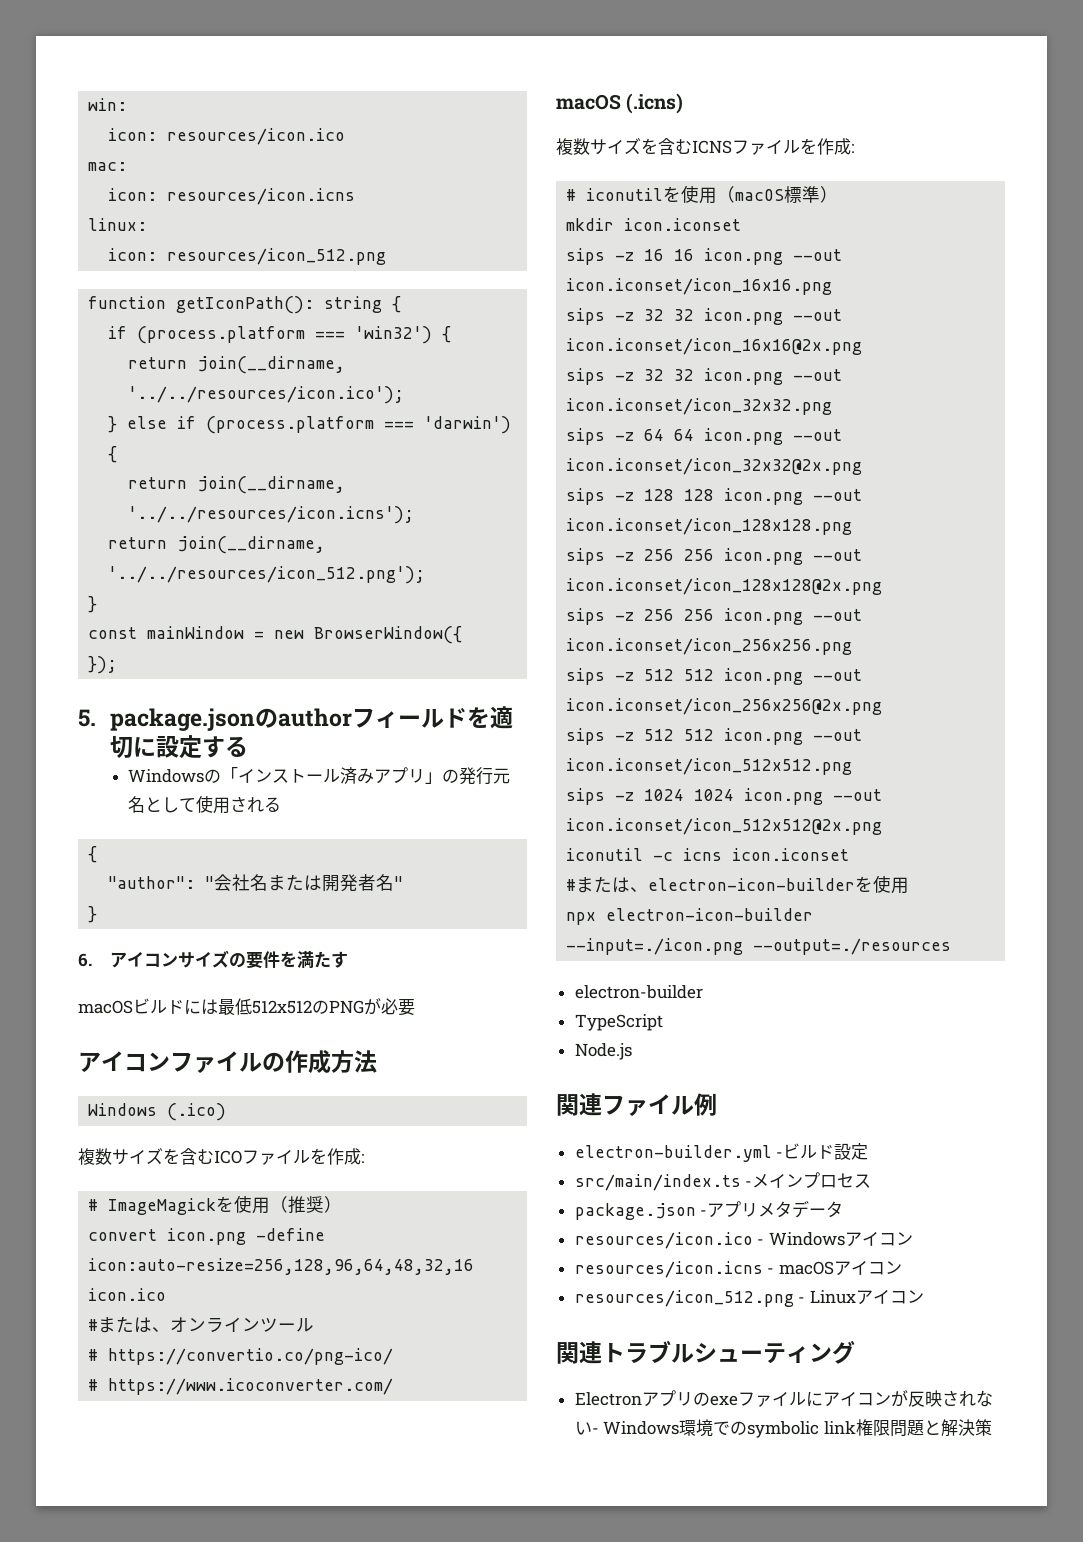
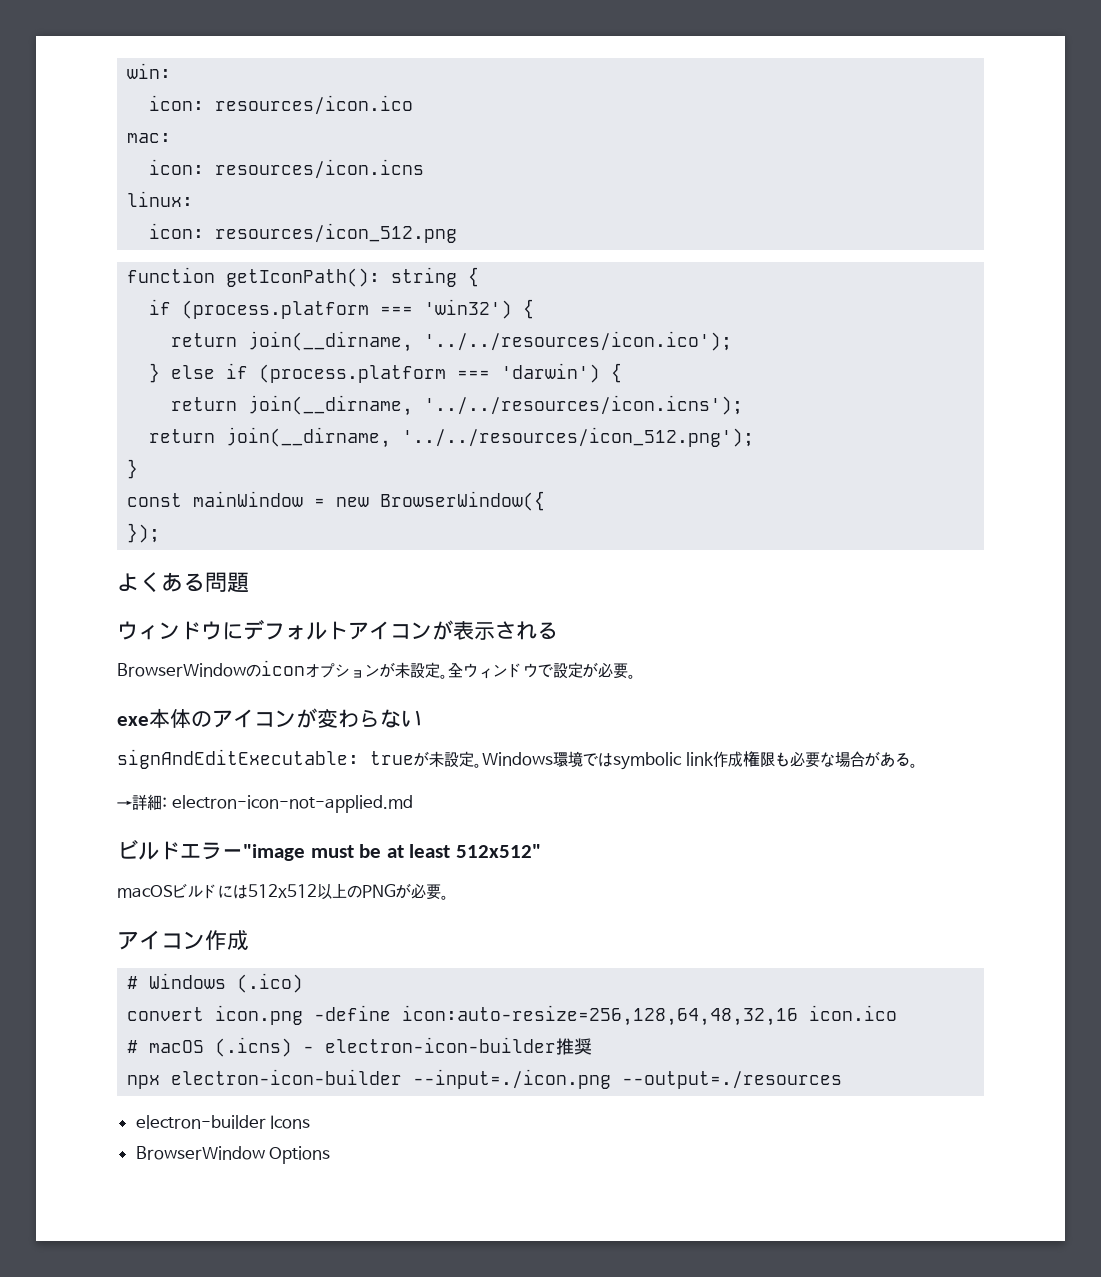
[78,706,513,731] [109,735,248,759] [128,767,511,785] [128,795,282,814] [88,846,98,863] [108,874,404,892] [88,906,98,923] [78,950,348,969] 5. package.jsonのauthorフィールドを適切に設定する // Windowsの「インストール済みアプリ」の発行元名として使用される // { // "author": "会社名または開発者名" // } // 6.アイコンサイズの要件を満たす -> [117,572,249,593] [117,619,558,640] [117,660,636,679] [117,708,422,728] [117,749,918,770] [117,794,413,813] [117,840,541,861] よくある問題 // ウィンドウにデフォルトアイコンが表示される // BrowserWindowのiconオプションが未設定。全ウィンドウで設定が必要。 // exe本体のアイコンが変わらない // signAndEditExecutable: trueが未設定。Windows環境ではsymbolic link作成権限も必要な場合がある。 // →詳細: electron-icon-not-applied.md // ビルドエラー"image must be at least 512x512"
[218,998,312,1015] 最低512x512 -> [248,883,347,900] 512x512以上
[78,1050,377,1074] // アイコンファイルの作成方法 // -> [441,895,449,900] [117,930,249,950] [127,976,139,989] 。 // アイコン作成 // #
[78,1148,364,1165] [88,1195,343,1215] // 複数サイズを含むICOファイルを作成: // # ImageMagickを使用（推奨） -> (304, 983) none
[88,1258,475,1275] icon:auto-resize=256,128,96,64,48,32,16 -> [402,1005,799,1026] icon:auto-resize=256,128,64,48,32,16
[98,1316,315,1333] [88,1348,394,1365] [88,1378,394,1395] [556,93,684,114] [556,138,854,155] [566,185,839,204] [566,218,742,231] [566,248,843,265] [566,278,833,295] [566,308,843,325] [566,338,863,355] [566,368,843,385] [566,398,833,415] [566,428,843,445] [566,458,863,475] [566,488,863,505] [566,518,853,535] [566,548,863,565] [566,578,883,595] [566,608,863,625] [566,638,853,655] [566,668,863,685] [566,698,883,715] [566,728,863,745] [566,758,853,775] [566,788,883,805] [566,818,883,835] [566,848,850,861] [566,875,910,894] または、オンラインツール // # https://convertio.co/png-ico/ // # https://www.icoconverter.com/ // macOS (.icns) // 複数サイズを含むICNSファイルを作成: // # iconutilを使用（macOS標準） // mkdir icon.iconset // sips -z 16 16 icon.png --out icon.iconset/icon_16x16.png // sips -z 32 32 icon.png --out icon.iconset/icon_16x16@2x.png // sips -z 32 32 icon.png --out icon.iconset/icon_32x32.png // sips -z 64 64 icon.png --out icon.iconset/icon_32x32@2x.png // sips -z 128 128 icon.png --out icon.iconset/icon_128x128.png // sips -z 256 256 icon.png --out icon.iconset/icon_128x128@2x.png // sips -z 256 256 icon.png --out icon.iconset/icon_256x256.png // sips -z 512 512 icon.png --out icon.iconset/icon_256x256@2x.png // sips -z 512 512 icon.png --out icon.iconset/icon_512x512.png // sips -z 1024 1024 icon.png --out icon.iconset/icon_512x512@2x.png // iconutil -c icns icon.iconset // #または、electron-icon-builderを使用 -> [149,1037,593,1057] macOS (.icns) - electron-icon-builder推奨
[574,1014,663,1031] [574,1043,632,1060] [556,1093,717,1116] [574,1143,869,1162] [574,1172,872,1191] [574,1200,844,1220] [574,1232,913,1249] [574,1261,902,1278] [574,1290,924,1307] [556,1340,855,1364] [574,1390,993,1407] [574,1419,992,1438] // TypeScript // Node.js // 関連ファイル例 // electron-builder.yml -ビルド設定 // src/main/index.ts -メインプロセス // package.json -アプリメタデータ // resources/icon.ico - Windowsアイコン // resources/icon.icns - macOSアイコン // resources/icon_512.png - Linuxアイコン // 関連トラブルシューティング // Electronアプリのexeファイルにアイコンが反映されない- Windows環境でのsymbolic link権限問題と解決策 -> [270,1115,311,1129] [135,1146,331,1164] Icons // BrowserWindow Options

